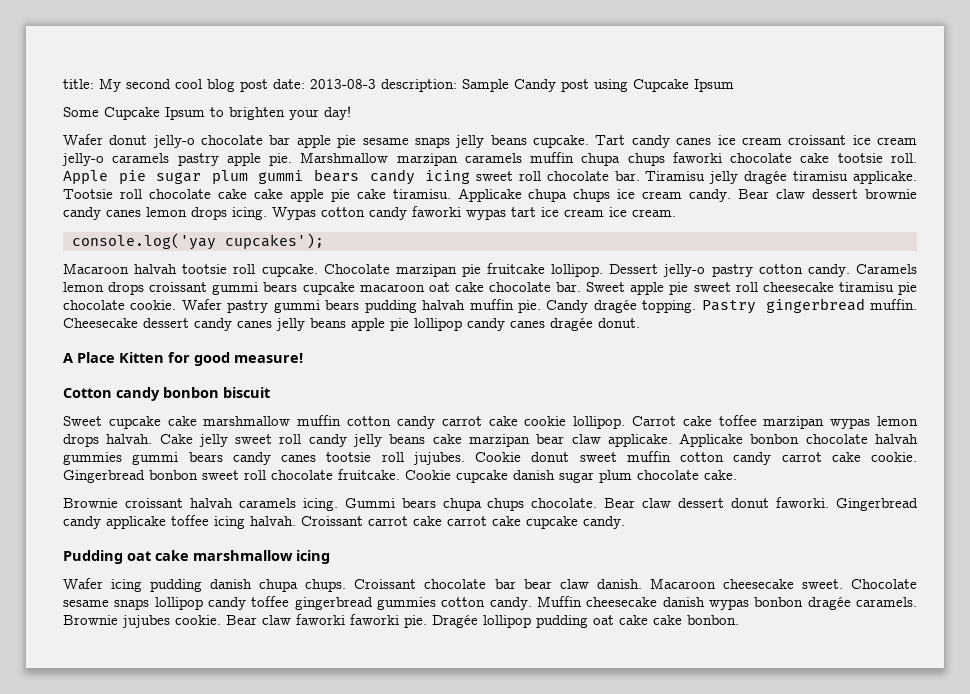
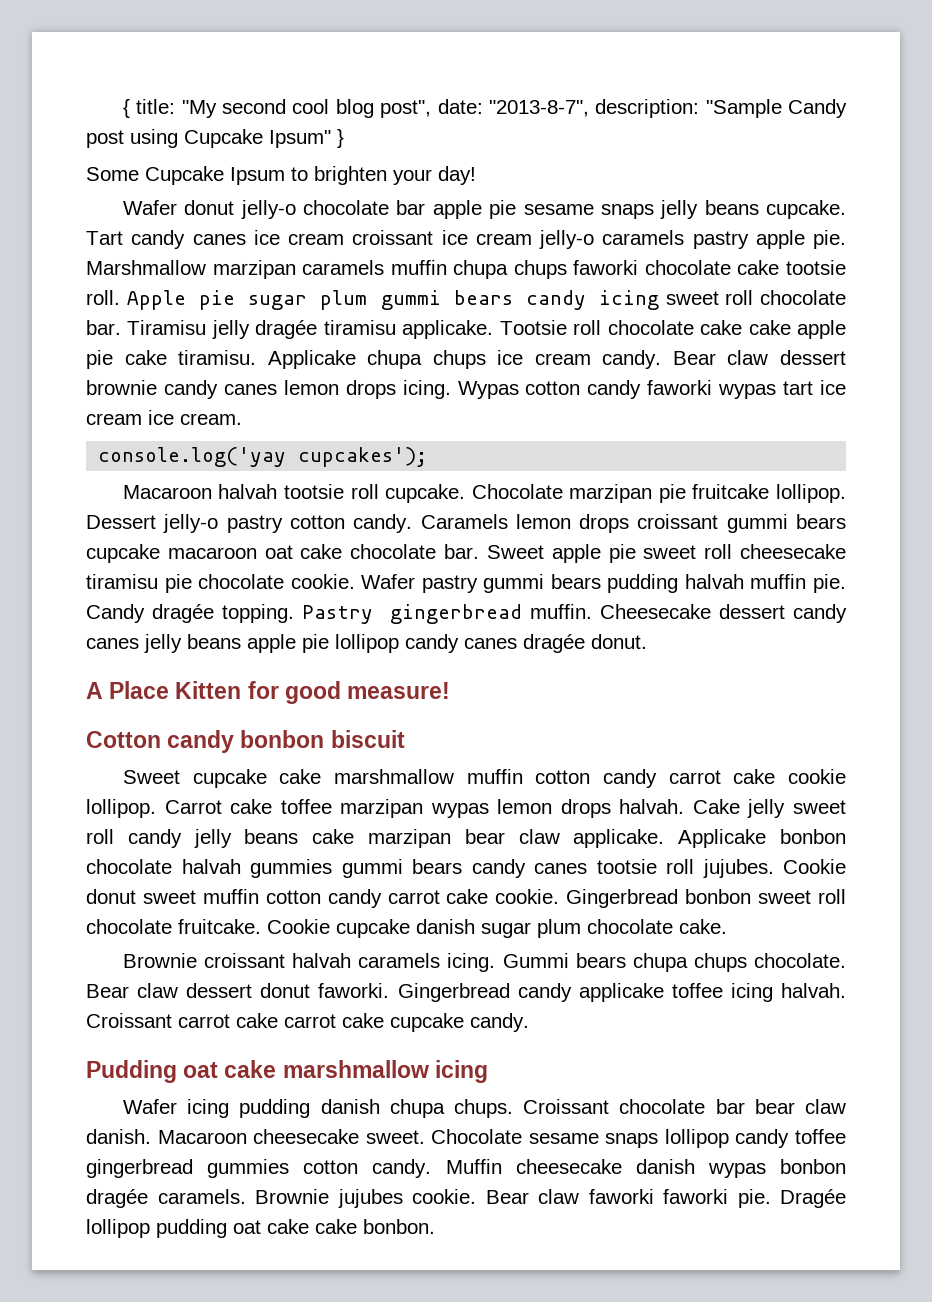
[63,78,509,92] title: My second cool blog post date: 2013-08-3 description: Sample -> [122,99,782,118] { title: "My second cool blog post", date: "2013-8-7", description: "Sample
[694,79,734,92] Ipsum -> [269,129,344,148] Ipsum" }

